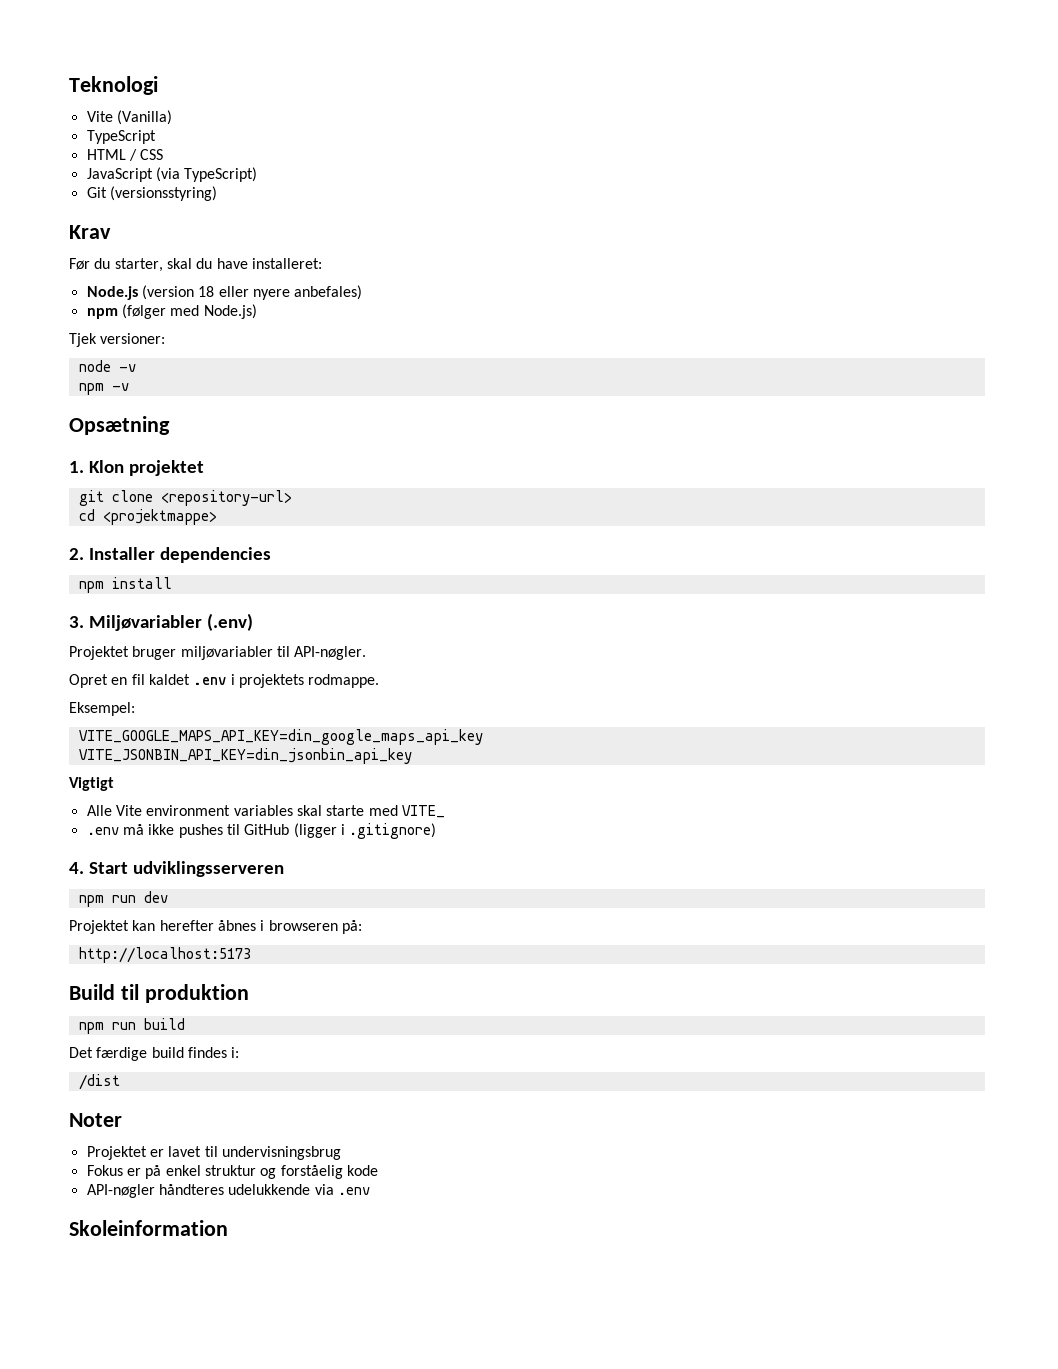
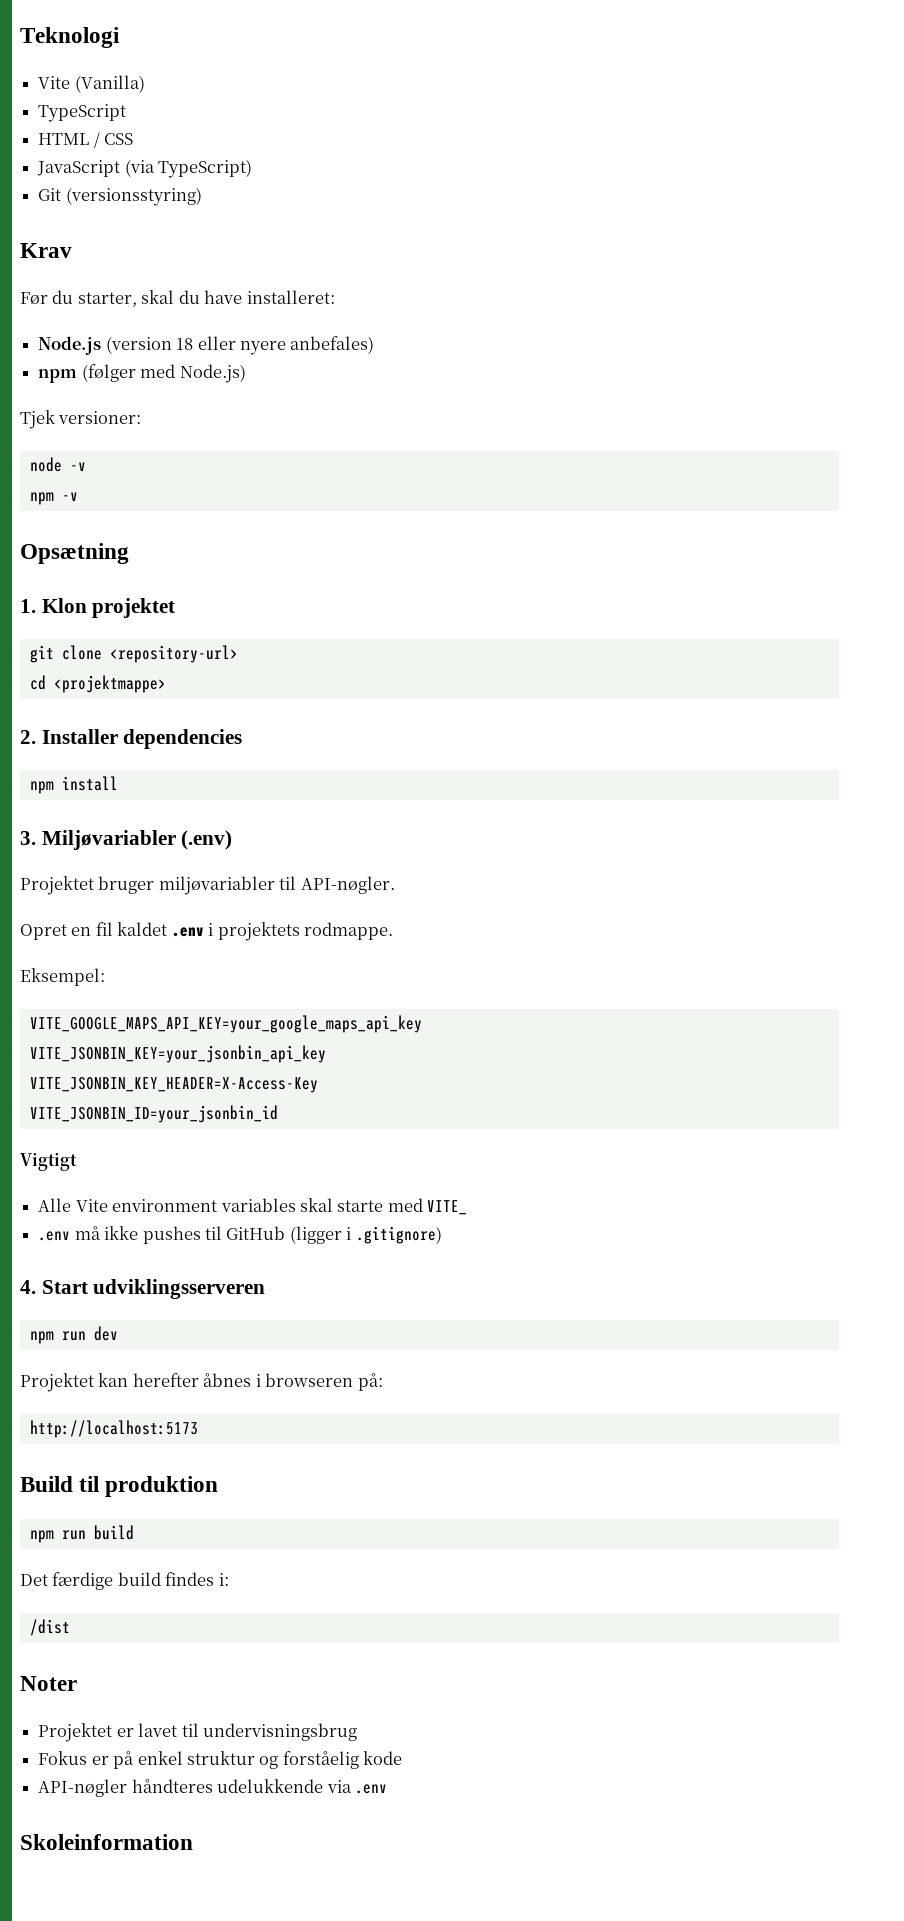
[78,729,483,745] [78,748,412,764] VITE_GOOGLE_MAPS_API_KEY=din_google_maps_api_key // VITE_JSONBIN_API_KEY=din_jsonbin_api_key -> [29,1015,422,1033] [29,1045,326,1063] [29,1077,318,1093] [29,1105,278,1123] VITE_GOOGLE_MAPS_API_KEY=your_google_maps_api_key // VITE_JSONBIN_KEY=your_jsonbin_api_key // VITE_JSONBIN_KEY_HEADER=X-Access-Key // VITE_JSONBIN_ID=your_jsonbin_id

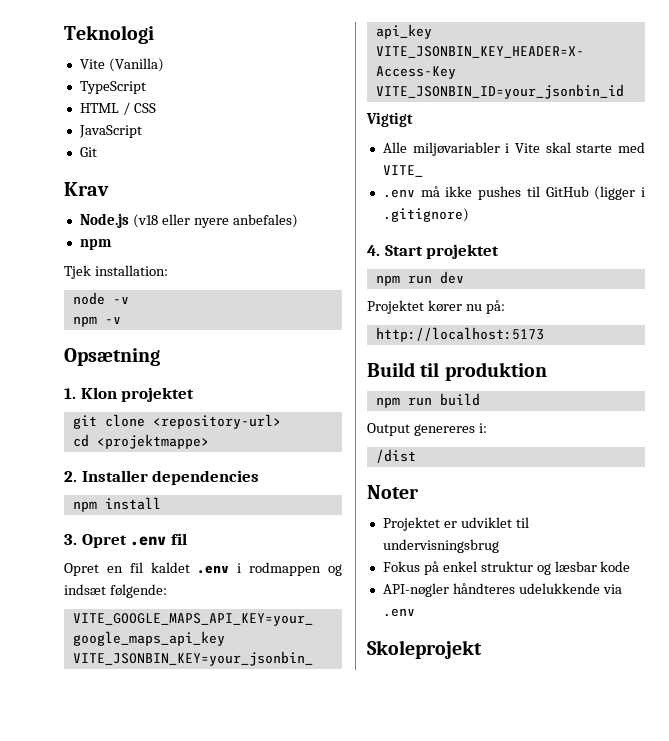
[124,159,253,178] (via TypeScript) -> (142, 131) none
[65,187,202,206] (versionsstyring) -> (97, 152) none
[20,290,335,307] // Før du starter, skal du have installeret: -> (109, 189) none
[105,336,194,354] (version 18 -> [132,214,158,228] (v18
[81,364,246,383] (følger med Node.js) -> (112, 244) none
[58,411,142,424] versioner: -> [94,265,168,276] installation:
[41,830,233,850] [20,876,395,895] Miljøvariabler (.env) // Projektet bruger miljøvariabler til API-nøgler. -> [81,533,187,548] Opret .env fil
[217,922,394,941] [20,968,105,986] projektets rodmappe. // Eksempel: -> [249,562,342,576] [64,584,167,598] rodmappen og indsæt følgende:
[75,1198,296,1212] Vite environment variables -> [412,142,540,156] miljøvariabler i Vite
[93,1279,266,1299] udviklingsserveren -> [426,244,500,259] projektet
[98,1373,354,1387] kan herefter åbnes i browseren -> [427,300,482,312] kører nu
[20,1572,215,1590] Det færdige build findes -> [367,423,475,436] Output genereres
[138,1723,178,1737] lavet -> [460,517,512,528] udviklet
[91,1756,109,1765] er -> (420, 566) none
[282,1751,359,1769] forståelig -> [554,561,597,572] læsbar
[20,1834,193,1850] Skoleinformation -> [367,640,482,659] Skoleprojekt

